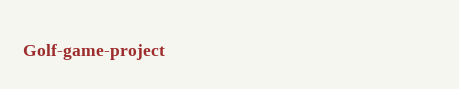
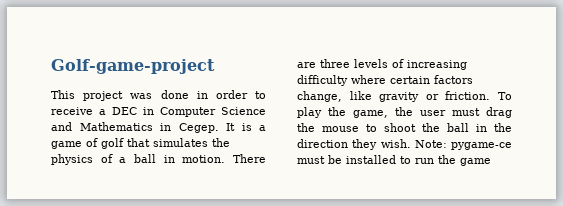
(165, 52) none -> [51,90,266,101] [51,107,266,117] [51,122,266,133] [51,138,230,149] [51,154,266,165] [297,59,467,70] [297,75,473,86] [297,91,512,102] [297,107,512,118] [297,123,512,132] [297,139,512,150] [297,155,491,166] // This project was done in order to receive a DEC in Computer Science and Mathematics in Cegep. It is a game of golf that simulates the physics of a ball in motion. There are three levels of increasing difficulty where certain factors change, like gravity or friction. To play the game, the user must drag the mouse to shoot the ball in the direction they wish. Note: pygame-ce must be installed to run the game

